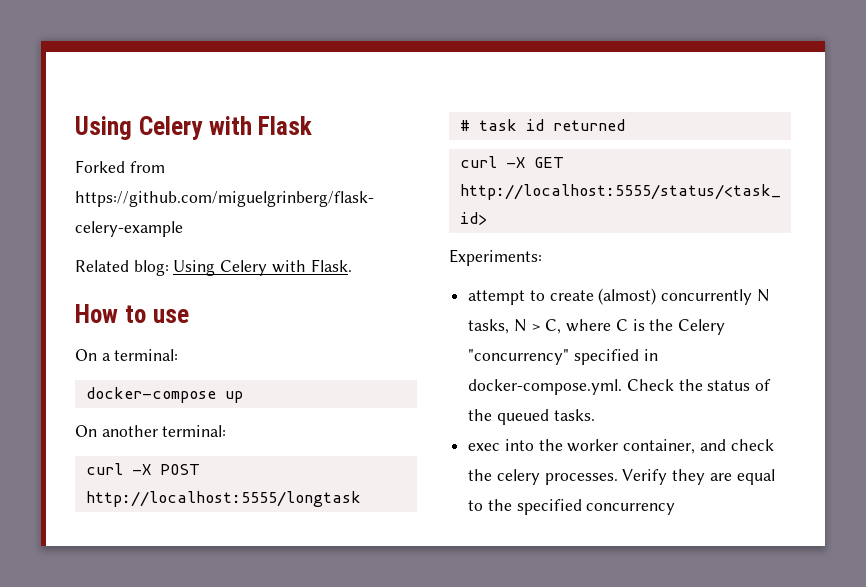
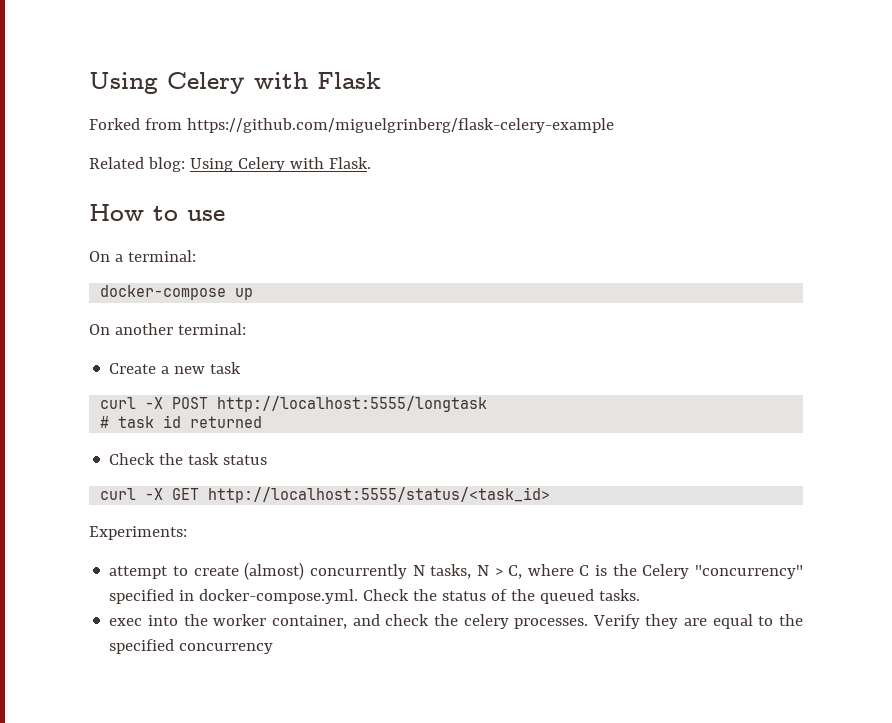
(227, 431) none -> [109,362,242,374] // Create a new task
(625, 125) none -> [109,453,268,465] // Check the task status

